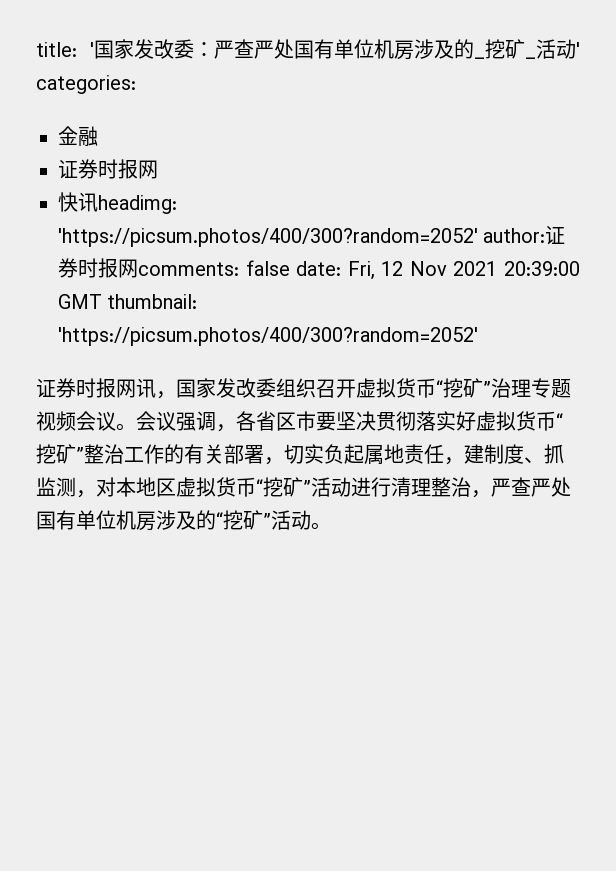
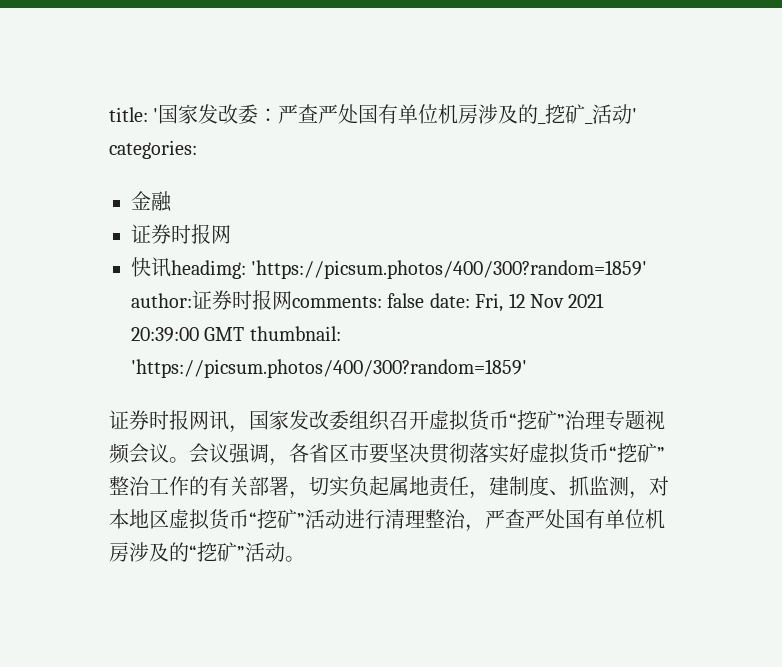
[58,228,478,247] 'https://picsum.photos/400/300?random=2052' -> [251,260,648,279] 'https://picsum.photos/400/300?random=1859'
[58,327,478,346] 'https://picsum.photos/400/300?random=2052' -> [131,359,527,378] 'https://picsum.photos/400/300?random=1859'

